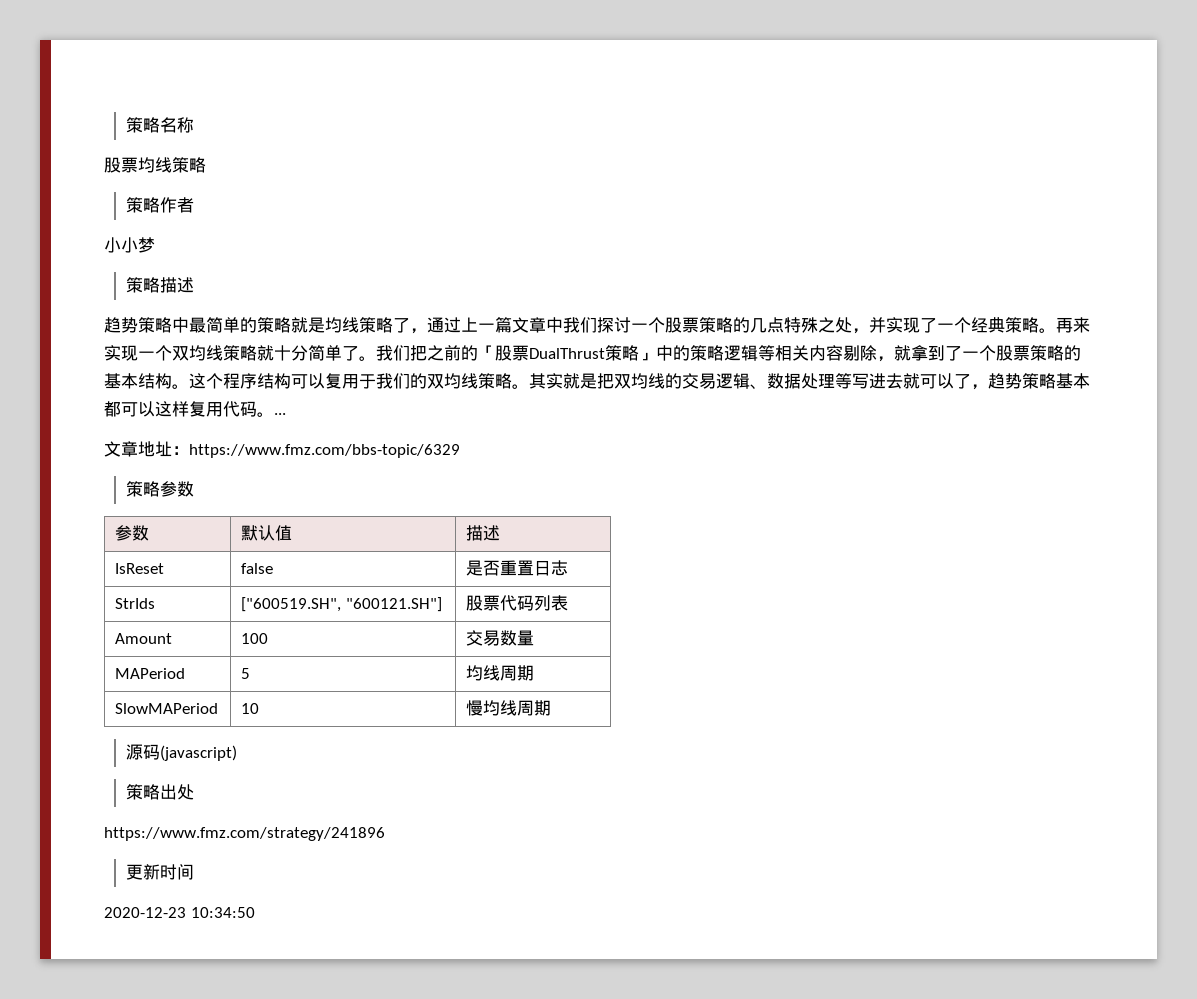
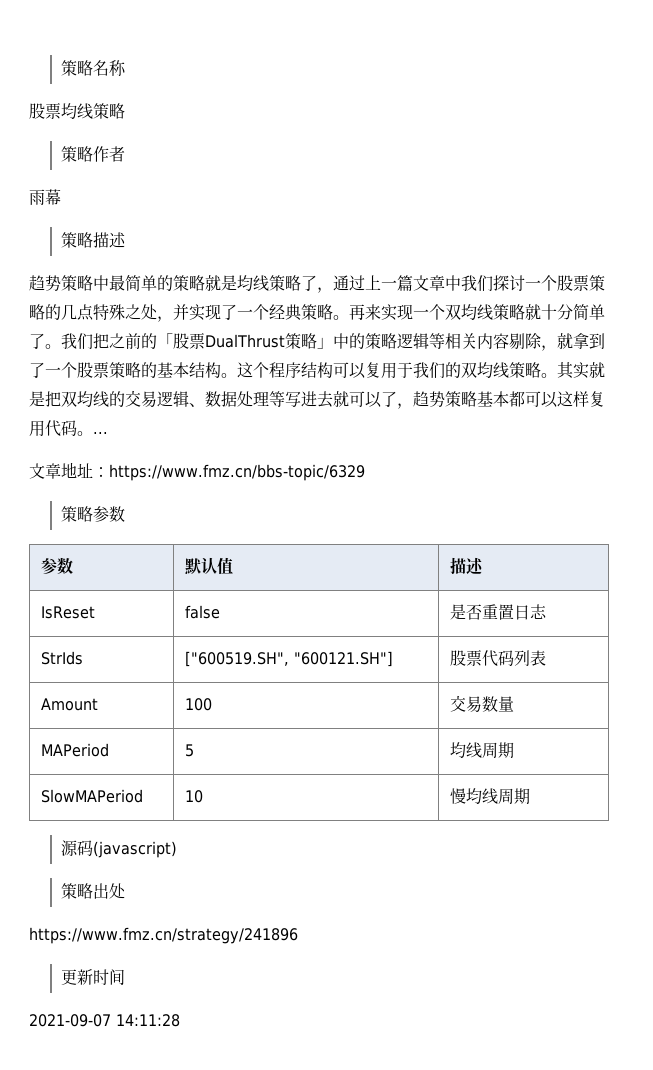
[104,237,155,253] 小小梦 -> [29,189,61,205] 雨幕
[189,444,460,458] https://www.fmz.com/bbs-topic/6329 -> [109,464,365,481] https://www.fmz.cn/bbs-topic/6329
[104,827,385,841] https://www.fmz.com/strategy/241896 -> [29,927,298,944] https://www.fmz.cn/strategy/241896
[104,907,255,918] 2020-12-23 10:34:50 -> [29,1014,180,1027] 2021-09-07 14:11:28

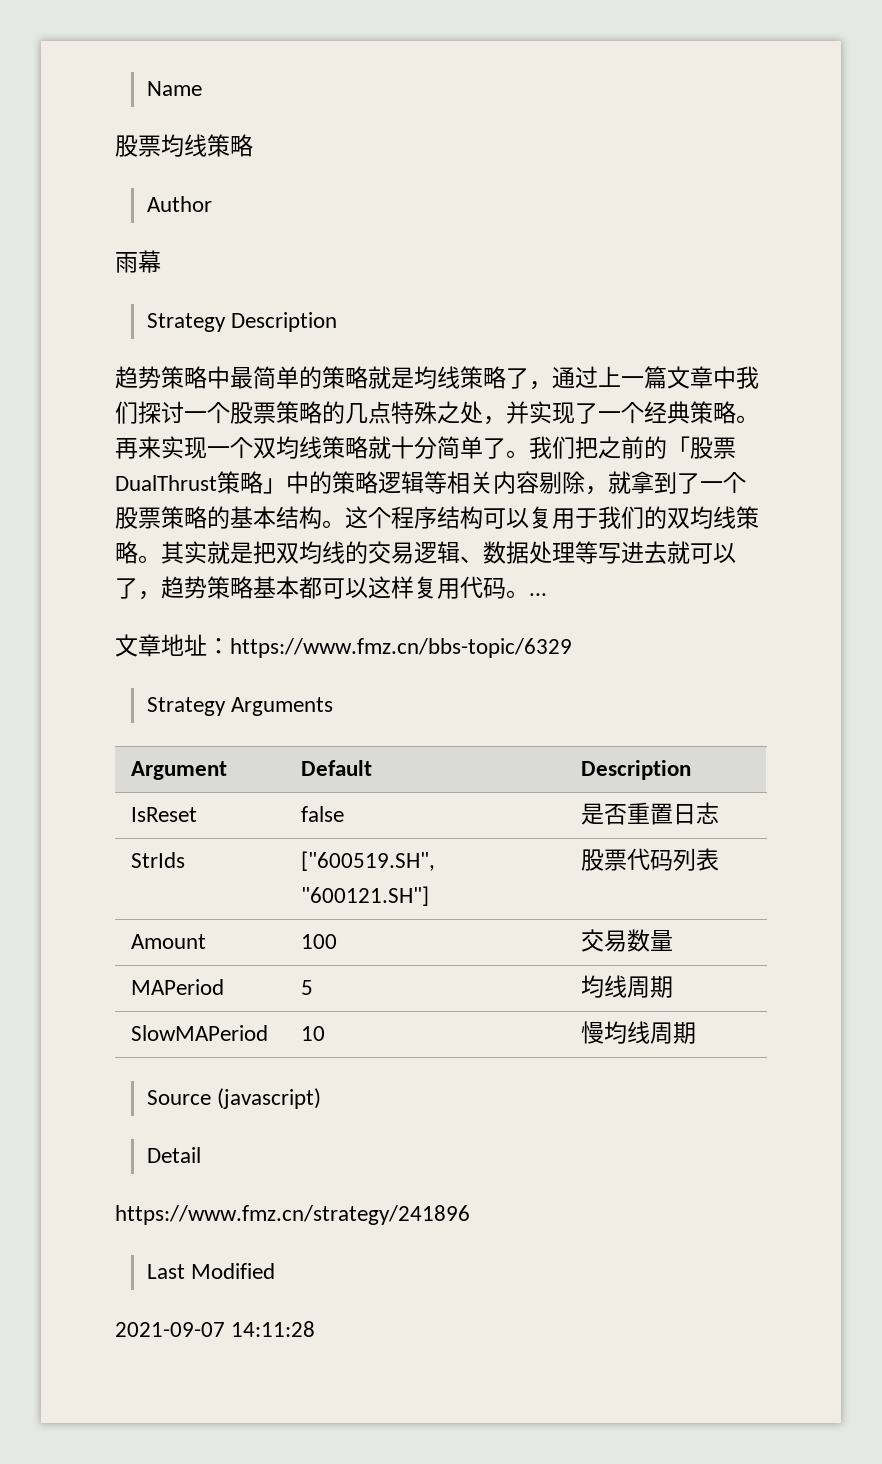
[60,60,126,76] 策略名称 -> [146,81,202,96] Name
[60,146,125,162] 策略作者 -> [146,196,212,212] Author
[60,232,126,248] 策略描述 -> [146,312,337,332] Strategy Description
[60,506,125,522] [40,557,73,575] [184,557,233,575] [449,557,483,575] 策略参数 // 参数 | 默认值 | 描述 -> [146,697,333,716] [131,761,228,780] [301,760,373,776] [581,760,692,780] Strategy Arguments // Argument | Default | Description
[60,840,93,856] 源码 -> [146,1090,211,1105] Source
[60,883,125,899] 策略出处 -> [146,1147,201,1163] Detail
[60,969,125,985] 更新时间 -> [146,1263,275,1279] Last Modified

